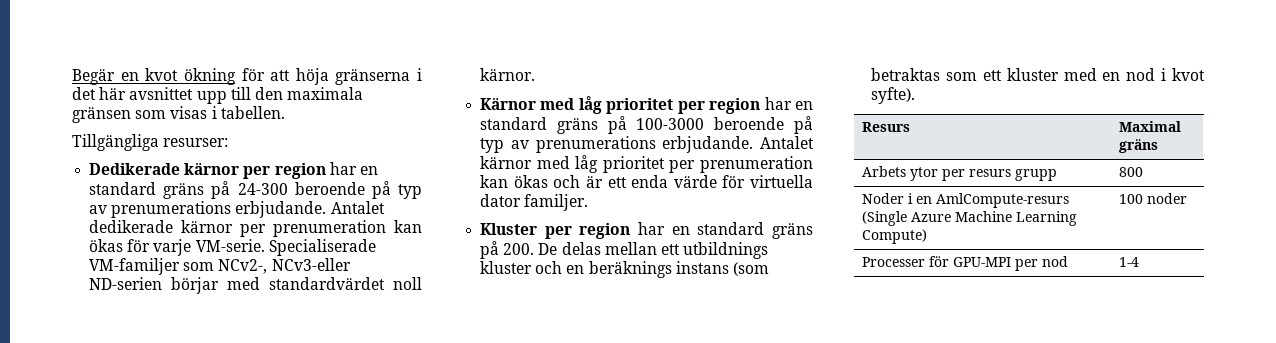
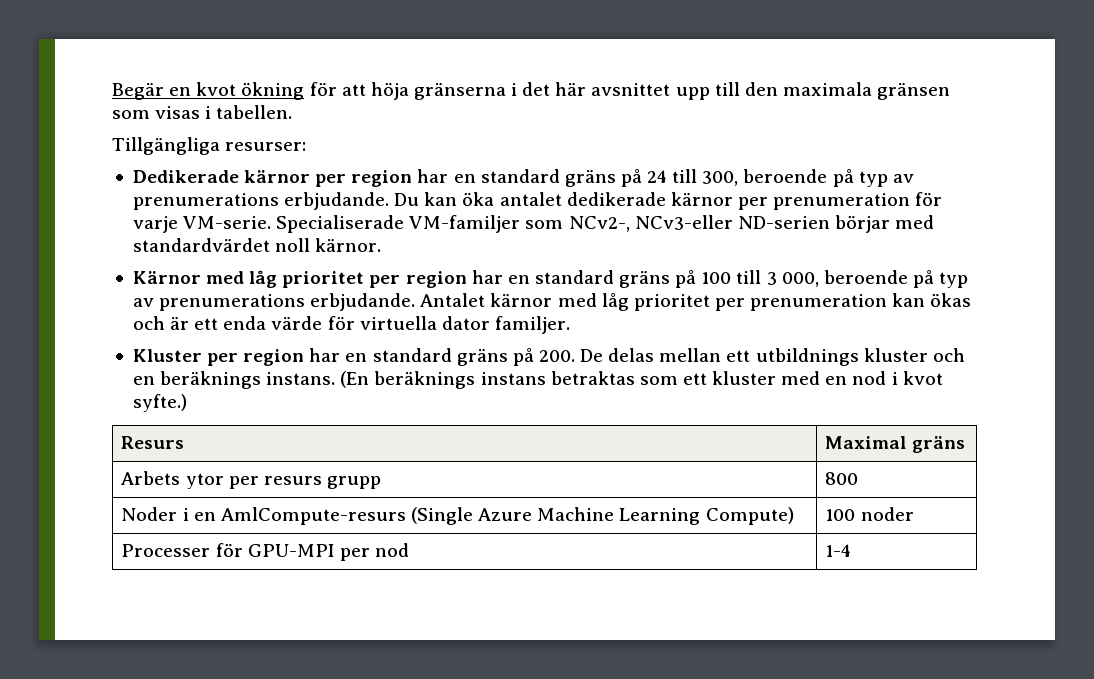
[237,181,422,199] [89,201,385,218] 24-300 beroende på typ av prenumerations erbjudande. Antalet -> [647,169,914,187] [132,192,562,210] 24 till 300, beroende på typ av prenumerations erbjudande. Du kan öka antalet
[393,220,422,233] [89,239,124,252] kan ökas -> (911, 201) none
[636,118,705,130] 100-3000 -> [701,270,819,287] 100 till 3 000,
[675,261,769,276] instans (som -> [266,371,546,389] instans. (En beräknings instans
[871,87,916,104] syfte). -> [132,394,187,412] syfte.)

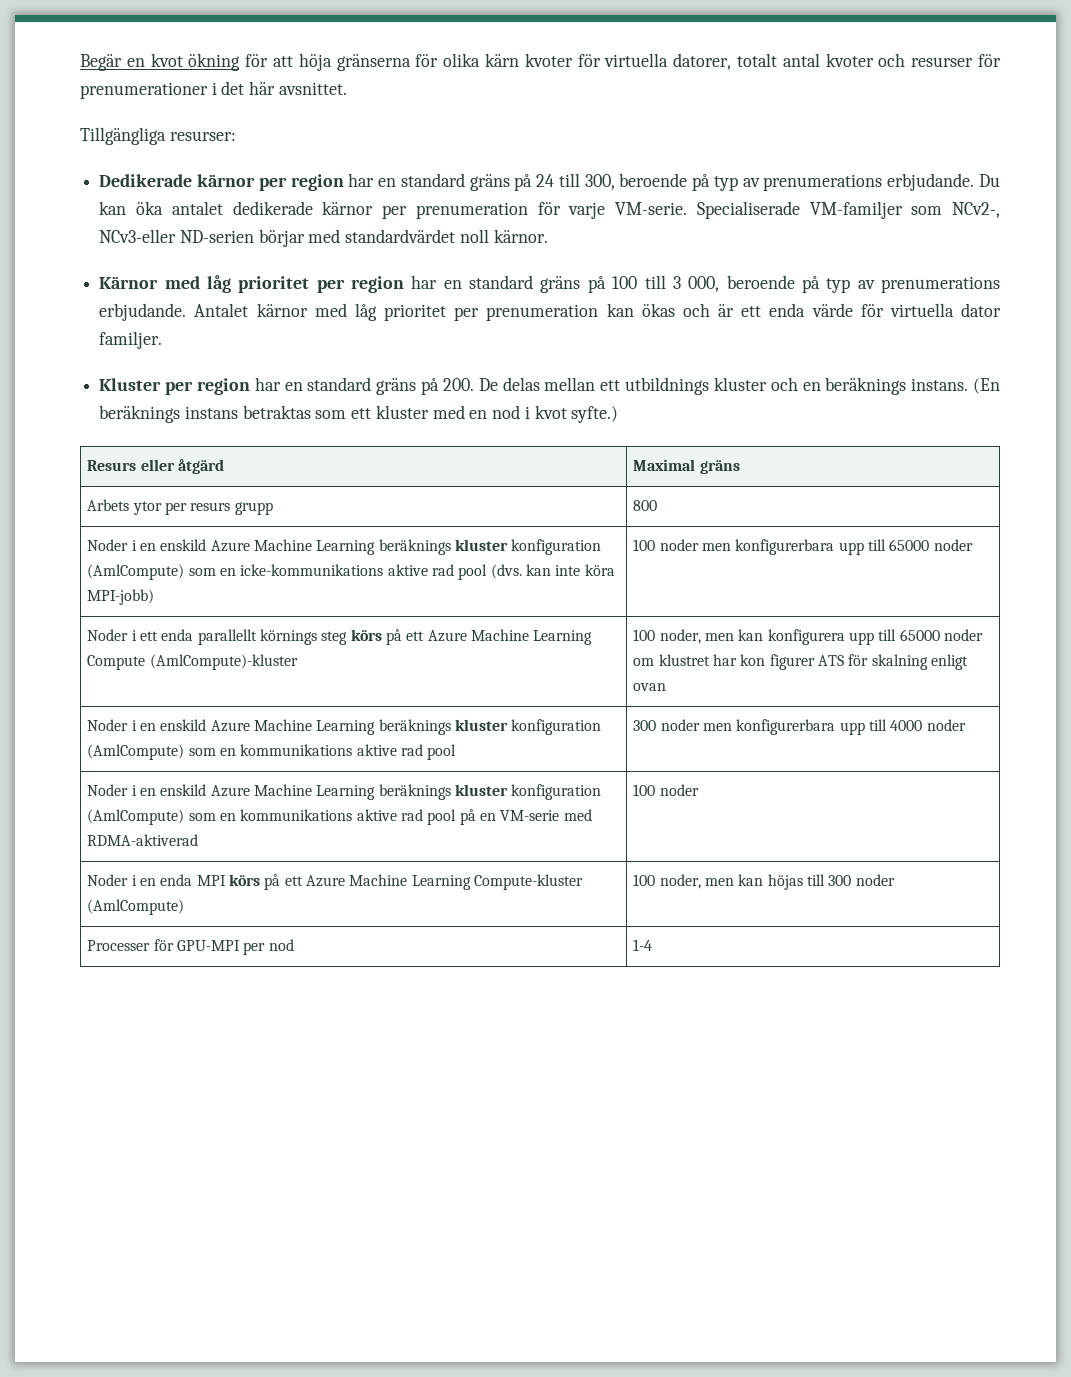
[511,82,951,100] [112,105,293,119] i det här avsnittet upp till den maximala gränsen som visas i tabellen. -> [415,53,1001,70] [80,81,347,99] för olika kärn kvoter för virtuella datorer, totalt antal kvoter och resurser för prenumerationer i det här avsnittet.
(185, 442) none -> [140,459,225,474] eller åtgärd
[220,507,794,525] [825,509,856,521] AmlCompute-resurs (Single Azure Machine Learning Compute) | 100 -> [160,539,602,555] [87,564,615,580] [87,589,155,605] [633,539,973,555] [87,629,593,645] [87,654,298,670] [633,629,984,645] [633,654,969,670] [633,683,667,691] [87,719,602,735] [87,744,457,760] [633,719,966,735] [87,784,602,800] [87,809,592,825] [87,834,199,846] [633,784,699,796] [87,874,583,890] [87,899,185,915] [633,874,852,890] enskild Azure Machine Learning beräknings kluster konfiguration (AmlCompute) som en icke-kommunikations aktive rad pool (dvs. kan inte köra MPI-jobb) | 100 noder men konfigurerbara upp till 65000 noder // Noder i ett enda parallellt körnings steg körs på ett Azure Machine Learning Compute (AmlCompute)-kluster | 100 noder, men kan konfigurera upp till 65000 noder om klustret har kon figurer ATS för skalning enligt ovan // Noder i en enskild Azure Machine Learning beräknings kluster konfiguration (AmlCompute) som en kommunikations aktive rad pool | 300 noder men konfigurerbara upp till 4000 noder // Noder i en enskild Azure Machine Learning beräknings kluster konfiguration (AmlCompute) som en kommunikations aktive rad pool på en VM-serie med RDMA-aktiverad | 100 noder // Noder i en enda MPI körs på ett Azure Machine Learning Compute-kluster (AmlCompute) | 100 noder, men kan höjas till 300

